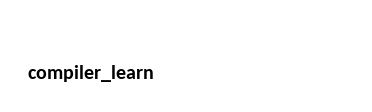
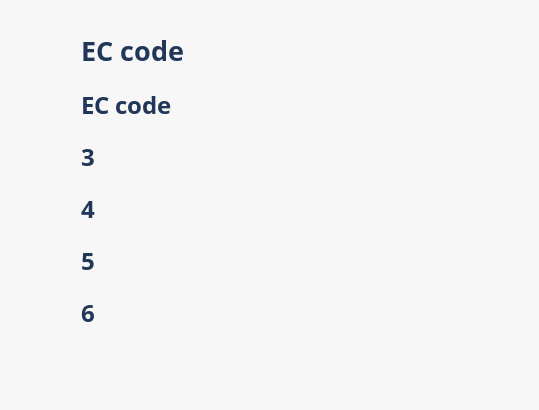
[28,65,154,82] compiler_learn -> [81,40,185,61] [81,96,172,114] [81,149,95,166] [81,201,95,218] [81,253,95,270] [81,305,95,322] EC code // EC code // 3 // 4 // 5 // 6

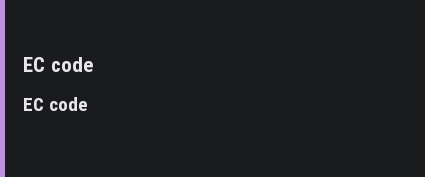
[81,149,95,166] [81,201,95,218] [81,253,95,270] [81,305,95,322] // 3 // 4 // 5 // 6 -> (89, 104) none

